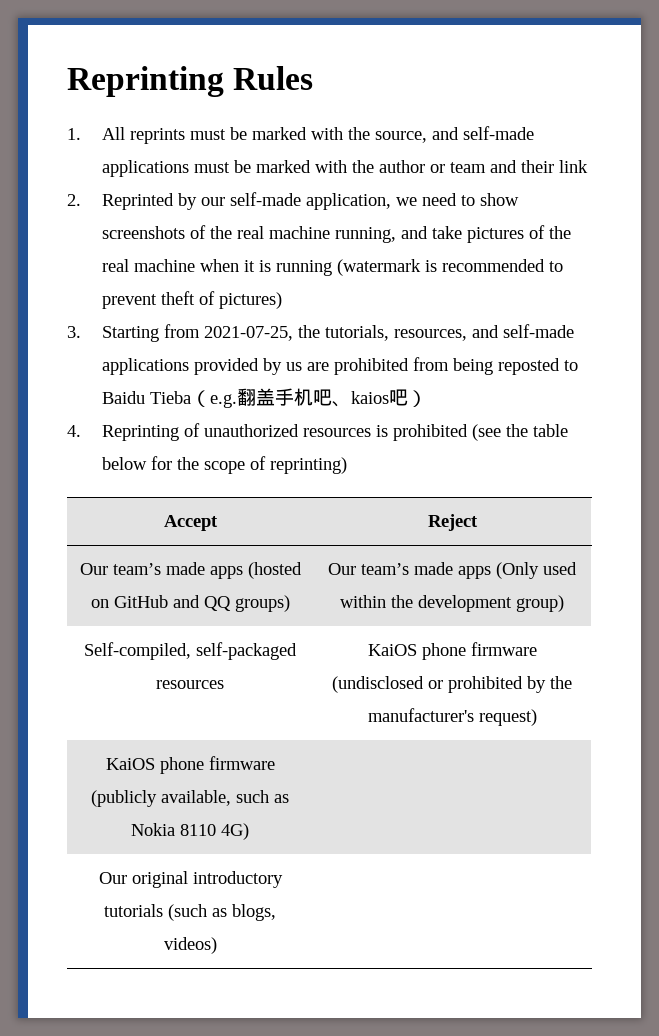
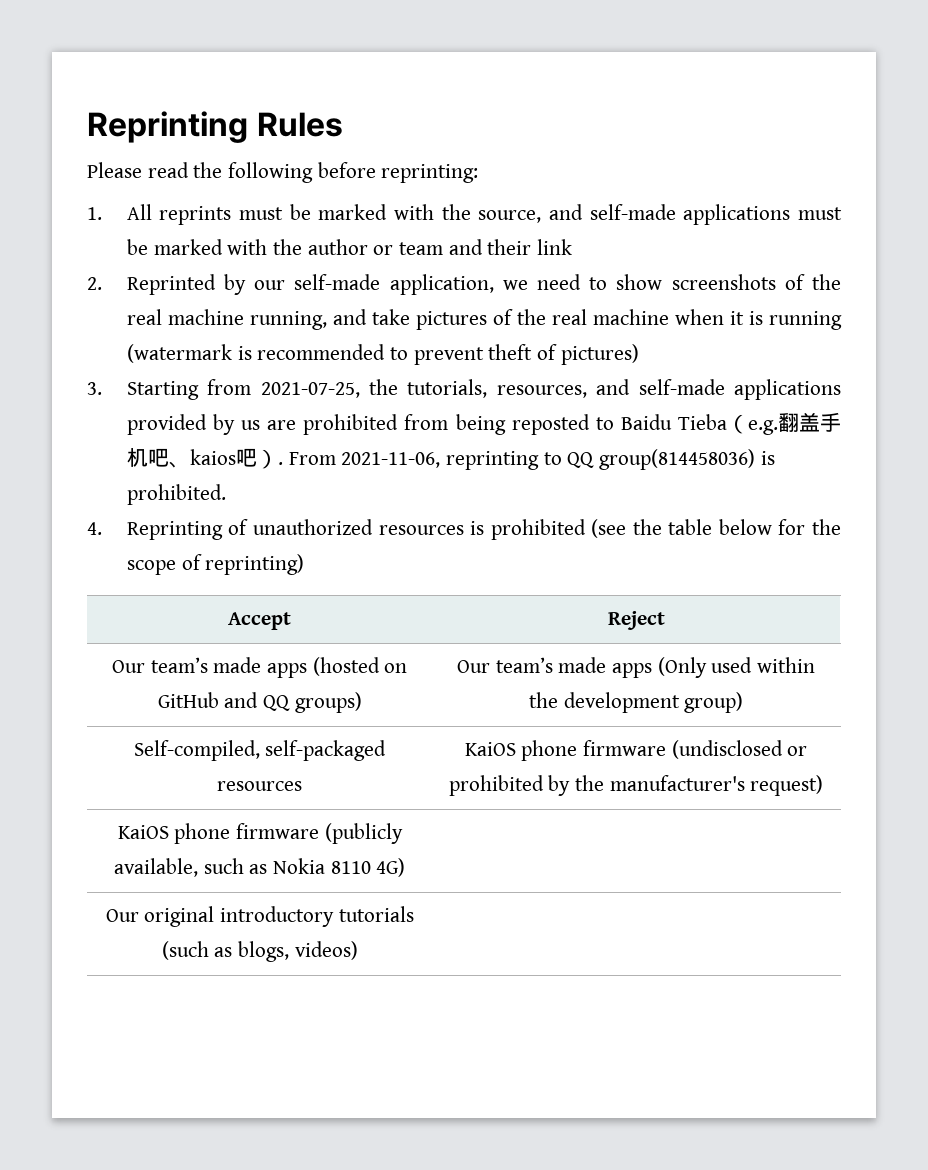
(314, 78) none -> [87,162,479,183] // Please read the following before reprinting:
(427, 398) none -> [277,449,775,470] [126,484,226,505] . From 2021-11-06, reprinting to QQ group(814458036) is prohibited.

